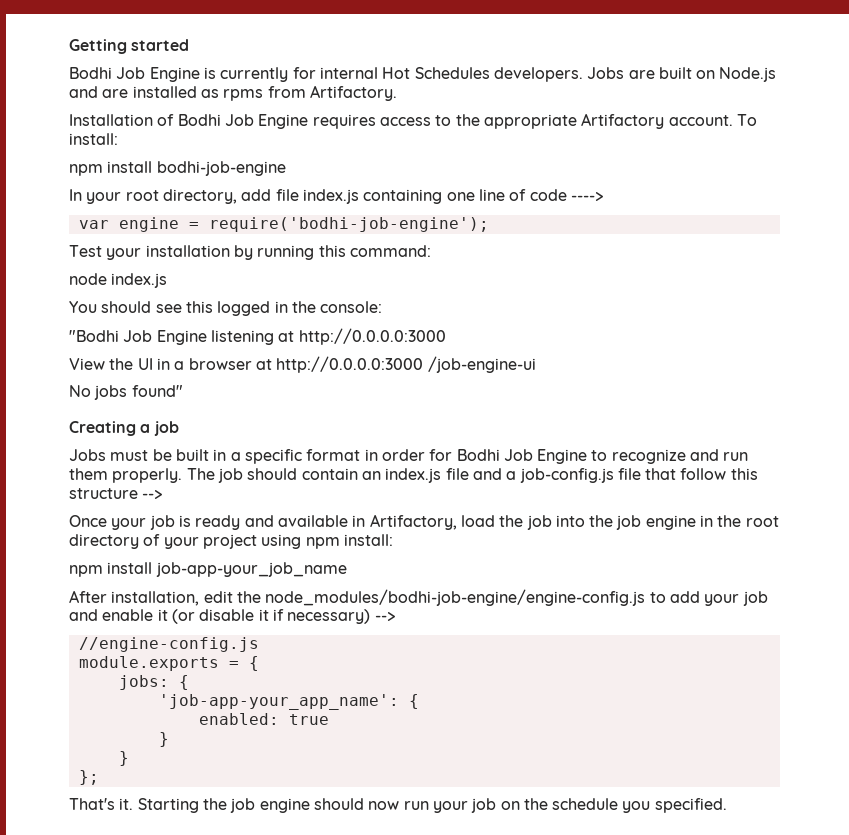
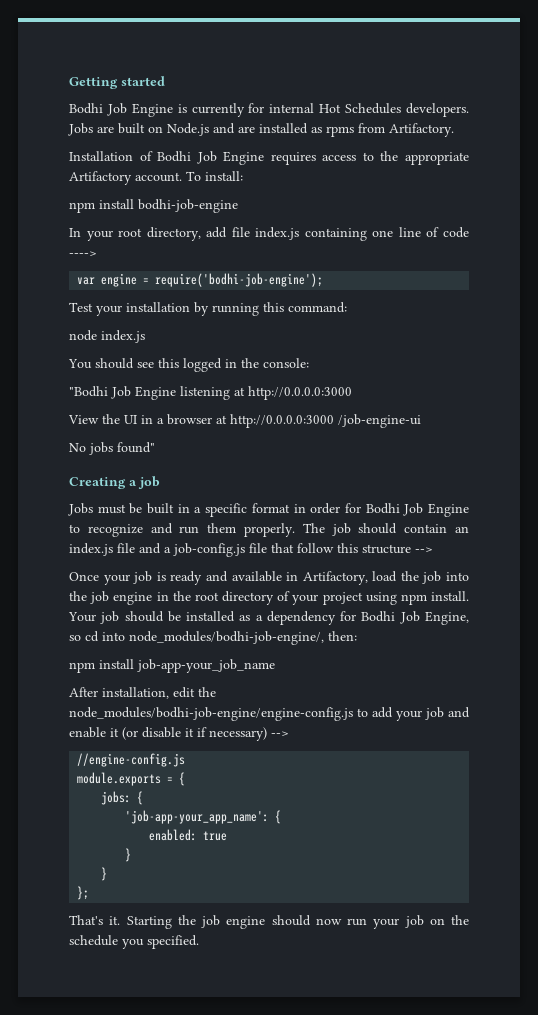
[343,534,393,546] install: -> [431,591,470,601] [68,611,469,625] [69,631,357,645] install. Your job should be installed as a dependency for Bodhi Job Engine, so cd into node_modules/bodhi-job-engine/, then:

